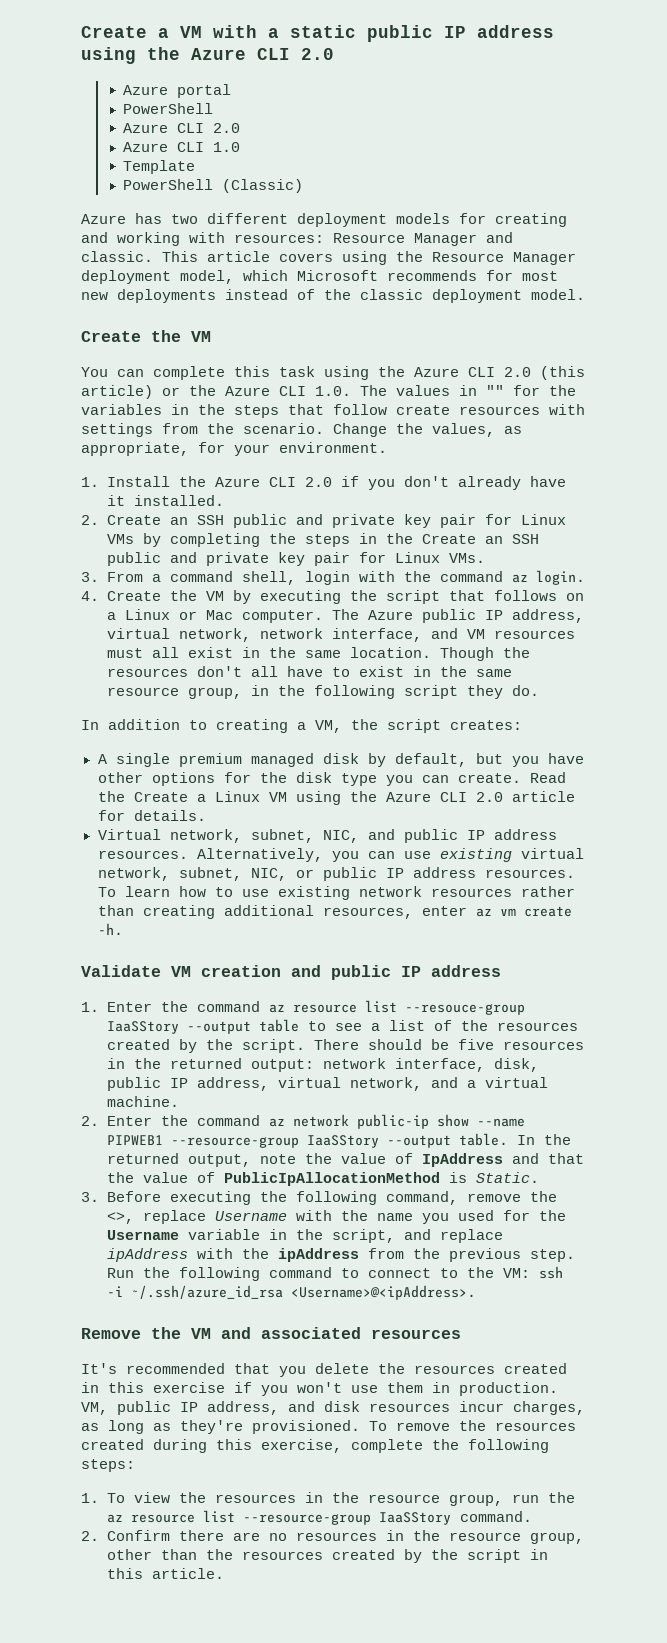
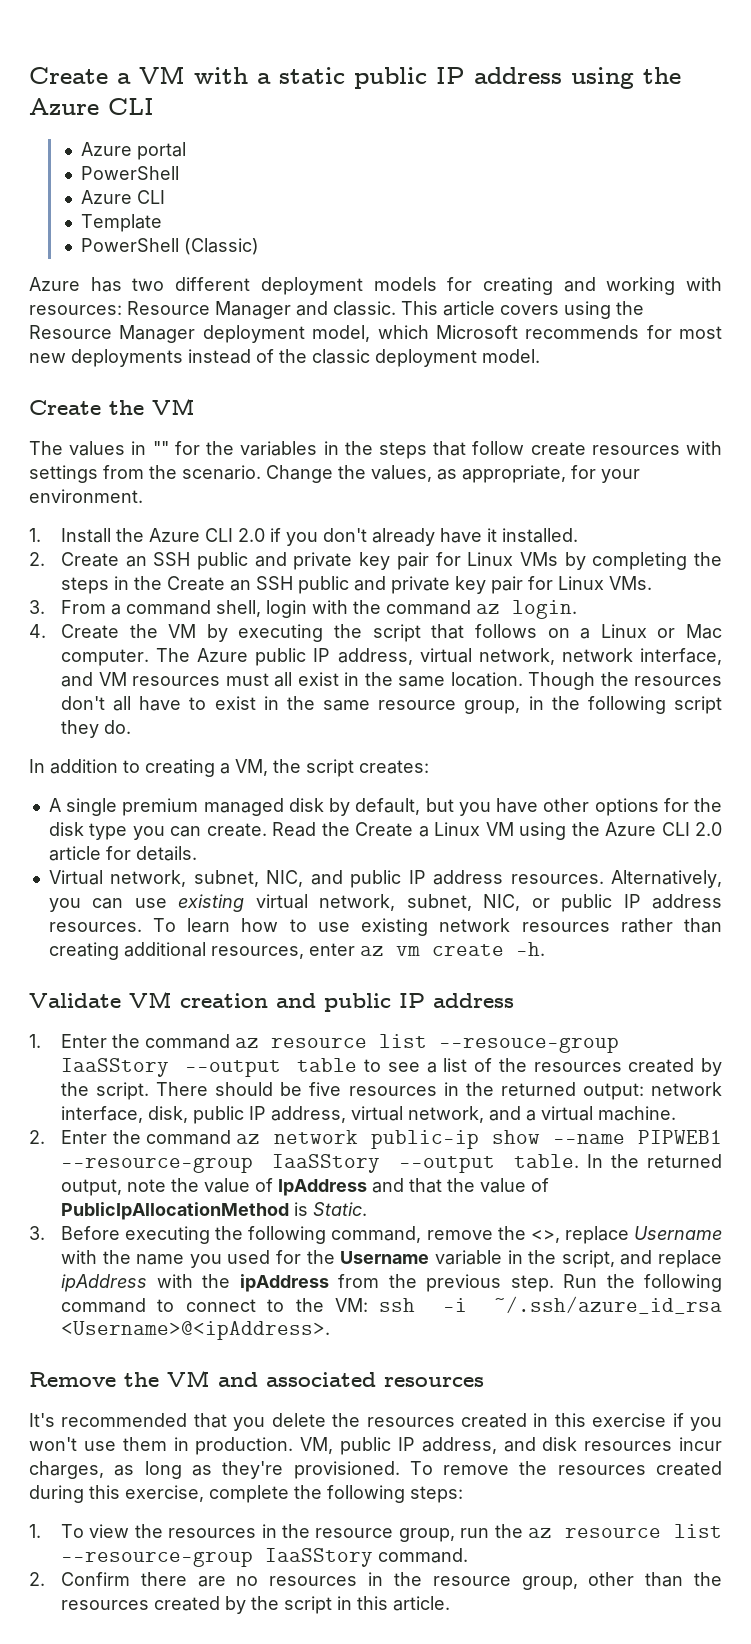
[301,48,334,60] 2.0 -> (154, 106) none
[213,123,241,133] [123,142,241,152] 2.0 // Azure CLI 1.0 -> (165, 197) none
[81,366,585,380] [81,385,351,399] You can complete this task using the Azure CLI 2.0 (this article) or the Azure CLI 1.0. -> (195, 406) none

